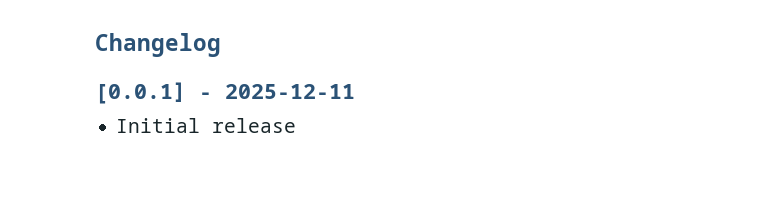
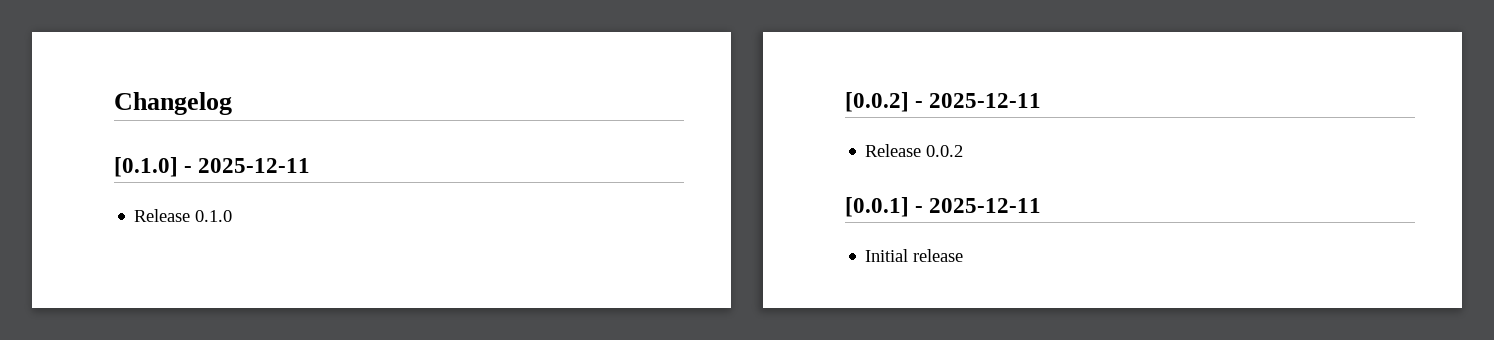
(221, 45) none -> [114,157,311,177] [134,209,233,222] [845,92,1042,112] [865,144,964,157] // [0.1.0] - 2025-12-11 // Release 0.1.0 // [0.0.2] - 2025-12-11 // Release 0.0.2

